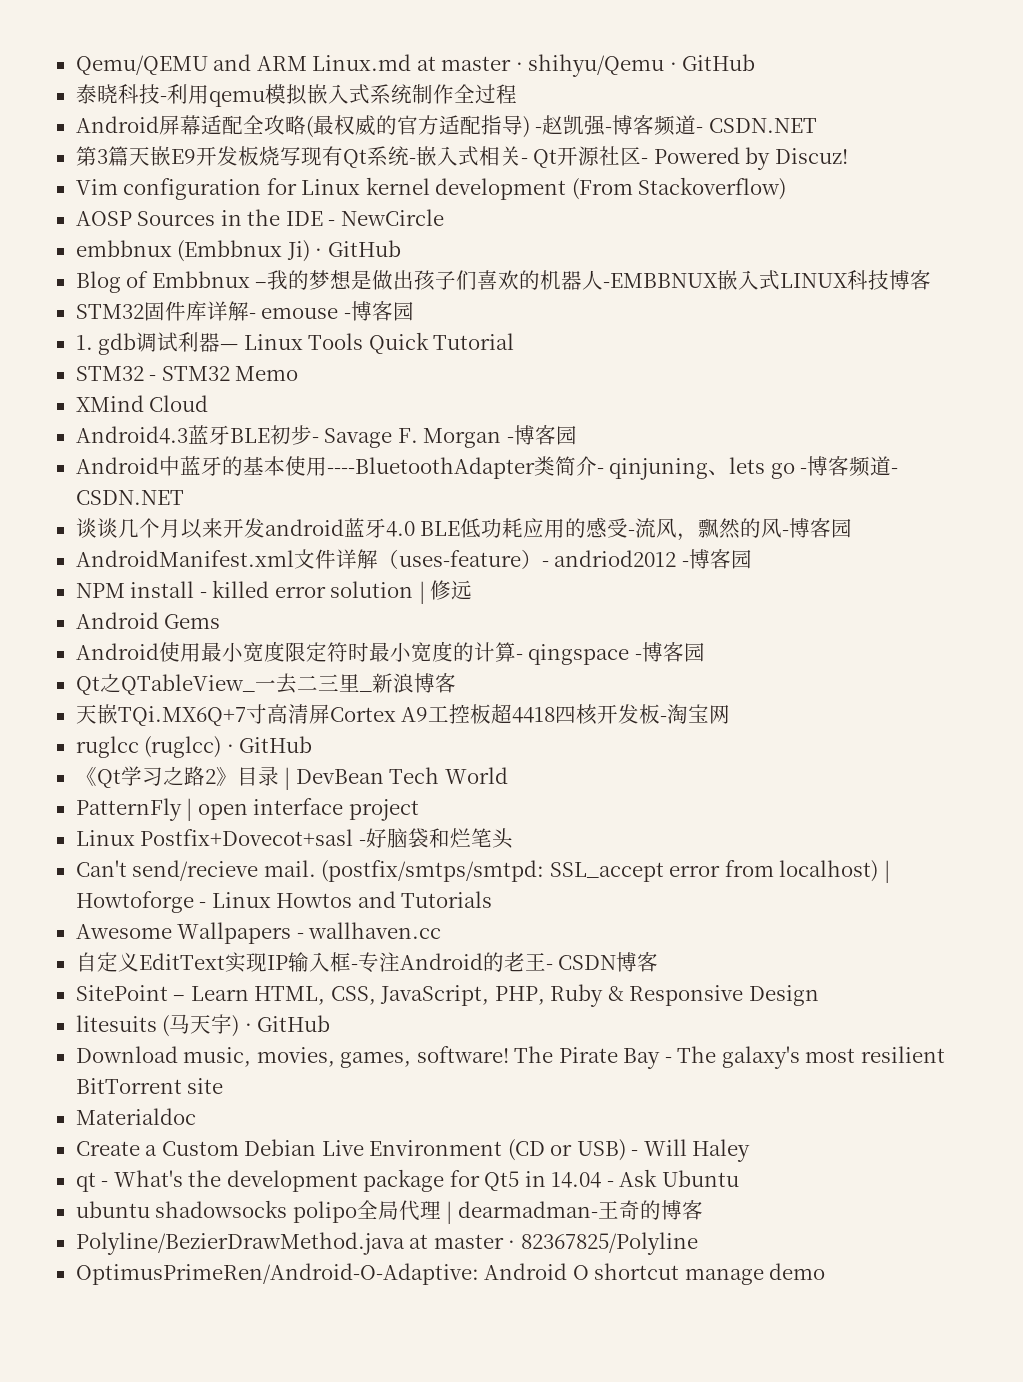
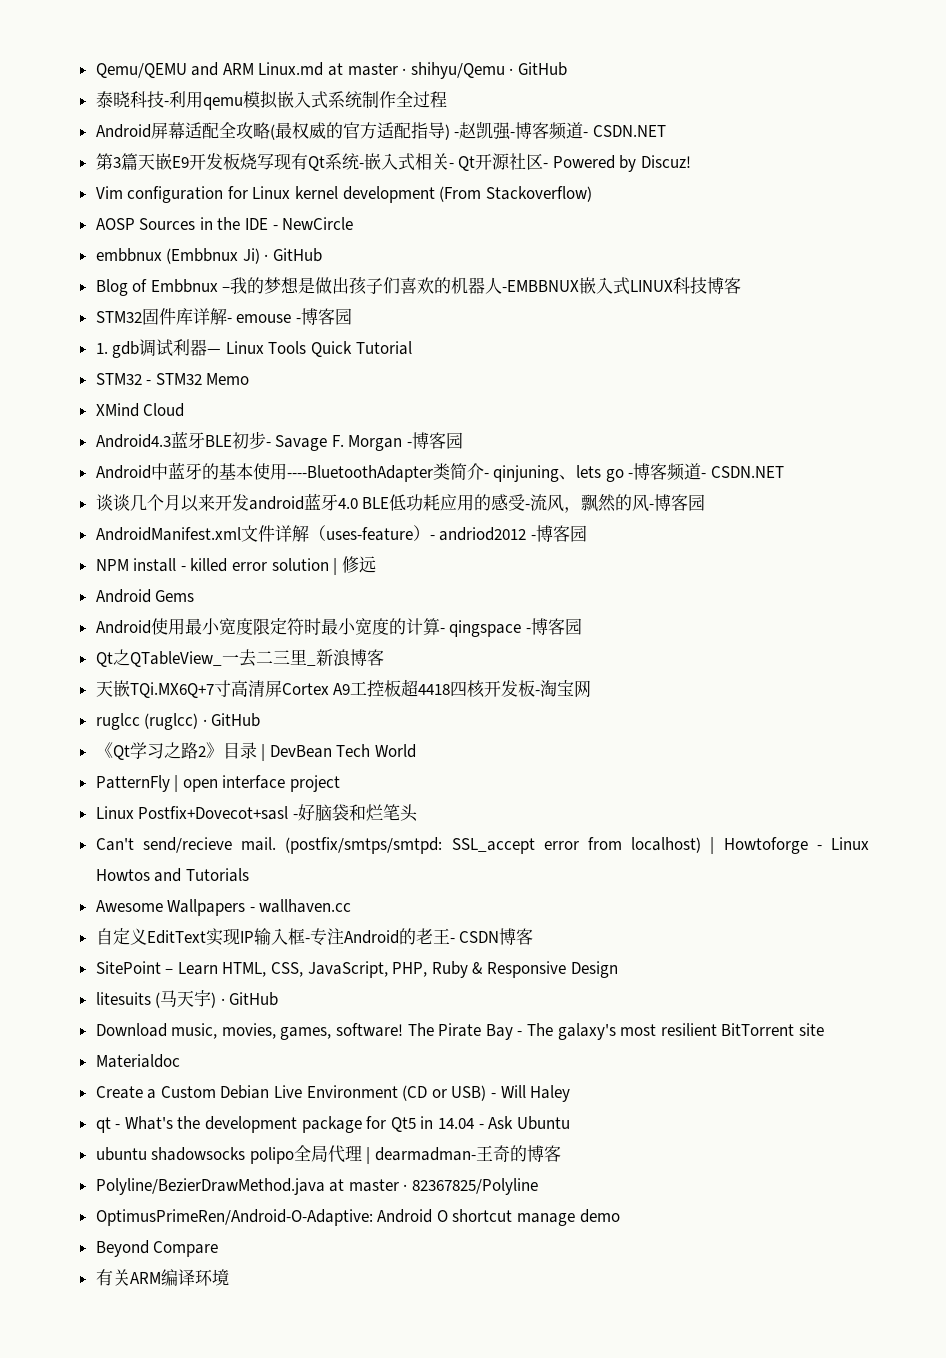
(826, 1271) none -> [95,1240,219,1257] [95,1269,229,1286] // Beyond Compare // 有关ARM编译环境

